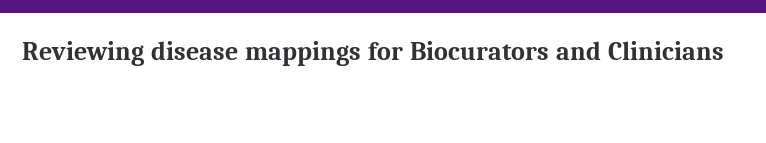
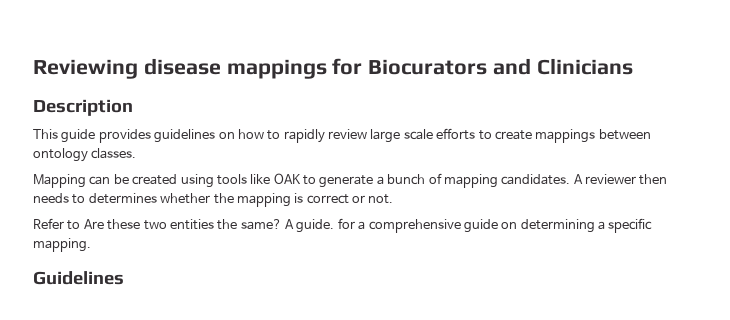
(725, 50) none -> [33,99,133,116] [33,128,651,143] [33,148,137,162] [33,173,668,188] [33,193,394,207] [33,218,653,233] [33,238,91,252] [33,271,124,285] // Description // This guide provides guidelines on how to rapidly review large scale efforts to create mappings between ontology classes. // Mapping can be created using tools like OAK to generate a bunch of mapping candidates. A reviewer then needs to determines whether the mapping is correct or not. // Refer to Are these two entities the same? A guide. for a comprehensive guide on determining a specific mapping. // Guidelines

